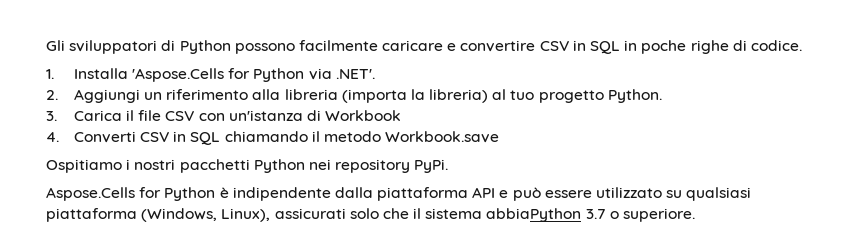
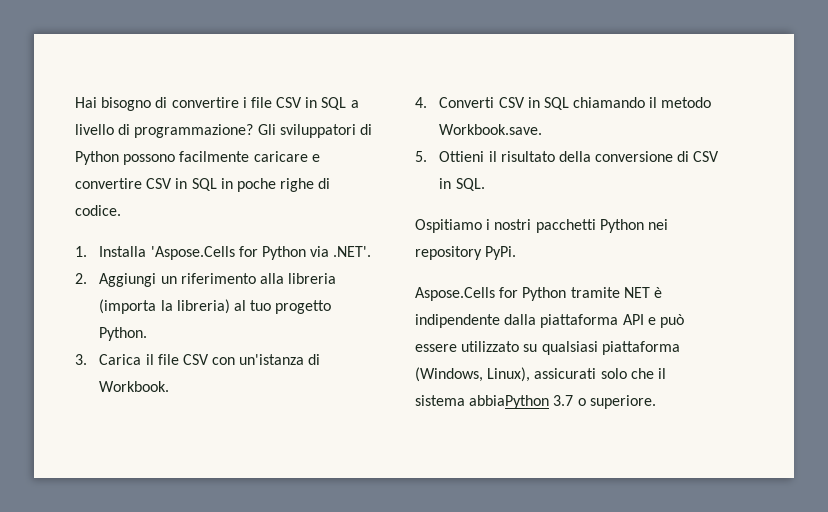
(46, 45) none -> [75,97,359,111] [75,124,254,138] Hai bisogno di convertire i file CSV in SQL a livello di programmazione?
[325,110,402,121] Workbook -> [99,381,170,392] Workbook.
[385,131,500,143] Workbook.save -> [439,124,543,135] [415,151,720,162] [439,178,485,191] Workbook.save. // 5. Ottieni il risultato della conversione di CSV in SQL.
(216, 194) none -> [570,287,650,298] tramite NET

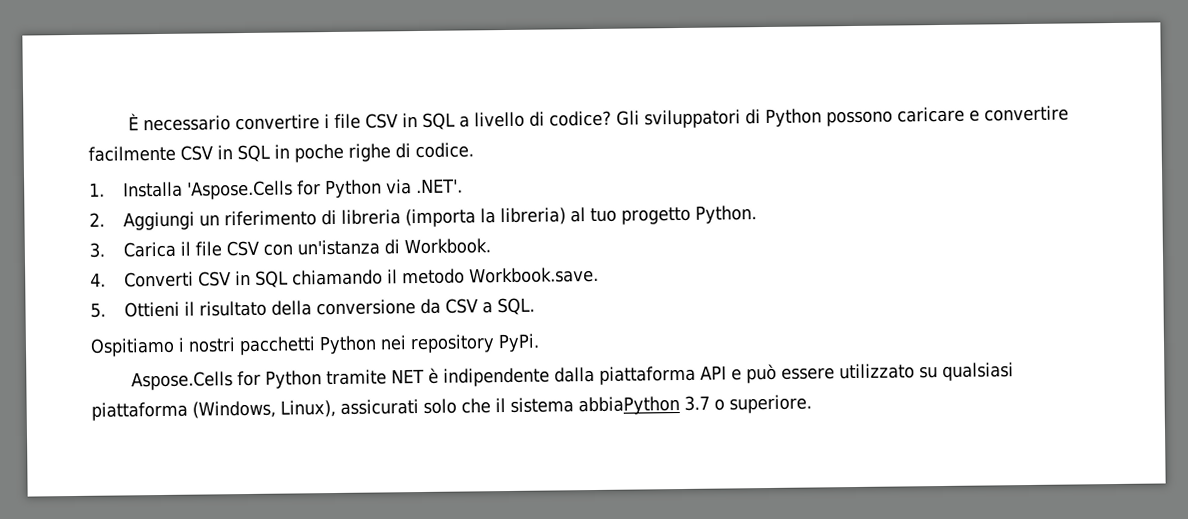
[75,97,168,111] Hai bisogno di -> [127,113,231,132] È necessario
[134,124,254,138] programmazione? -> [548,110,612,127] codice?
[179,151,250,162] facilmente -> (893, 118) none
(142, 183) none -> [88,145,176,162] facilmente
[259,273,284,284] alla -> [320,209,337,226] di
[677,151,720,162] [439,178,452,189] di CSV in -> [419,298,493,315] da CSV a

